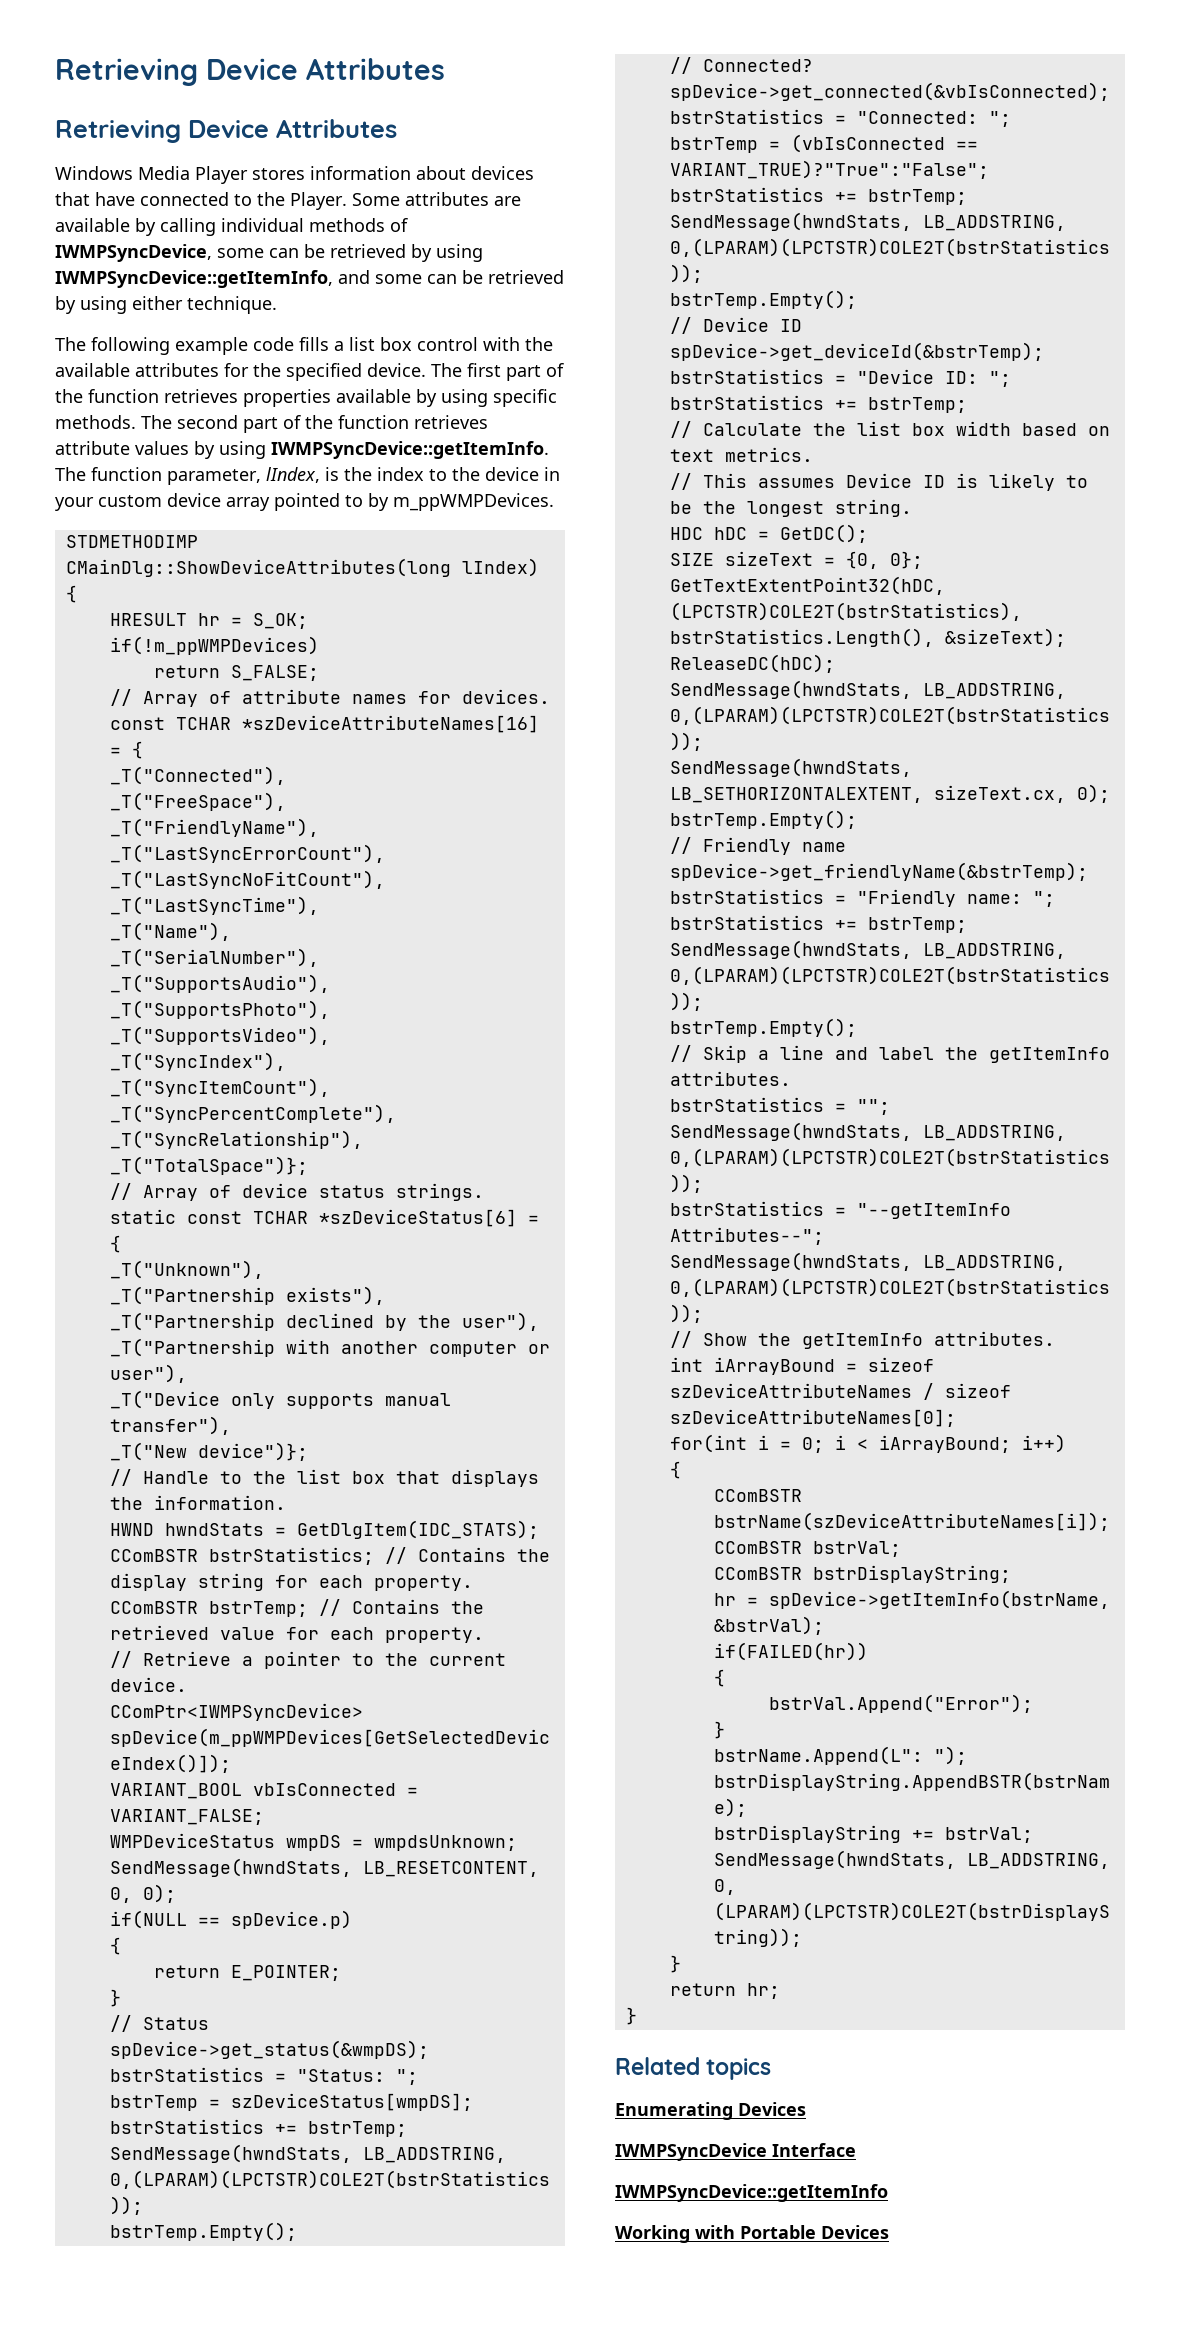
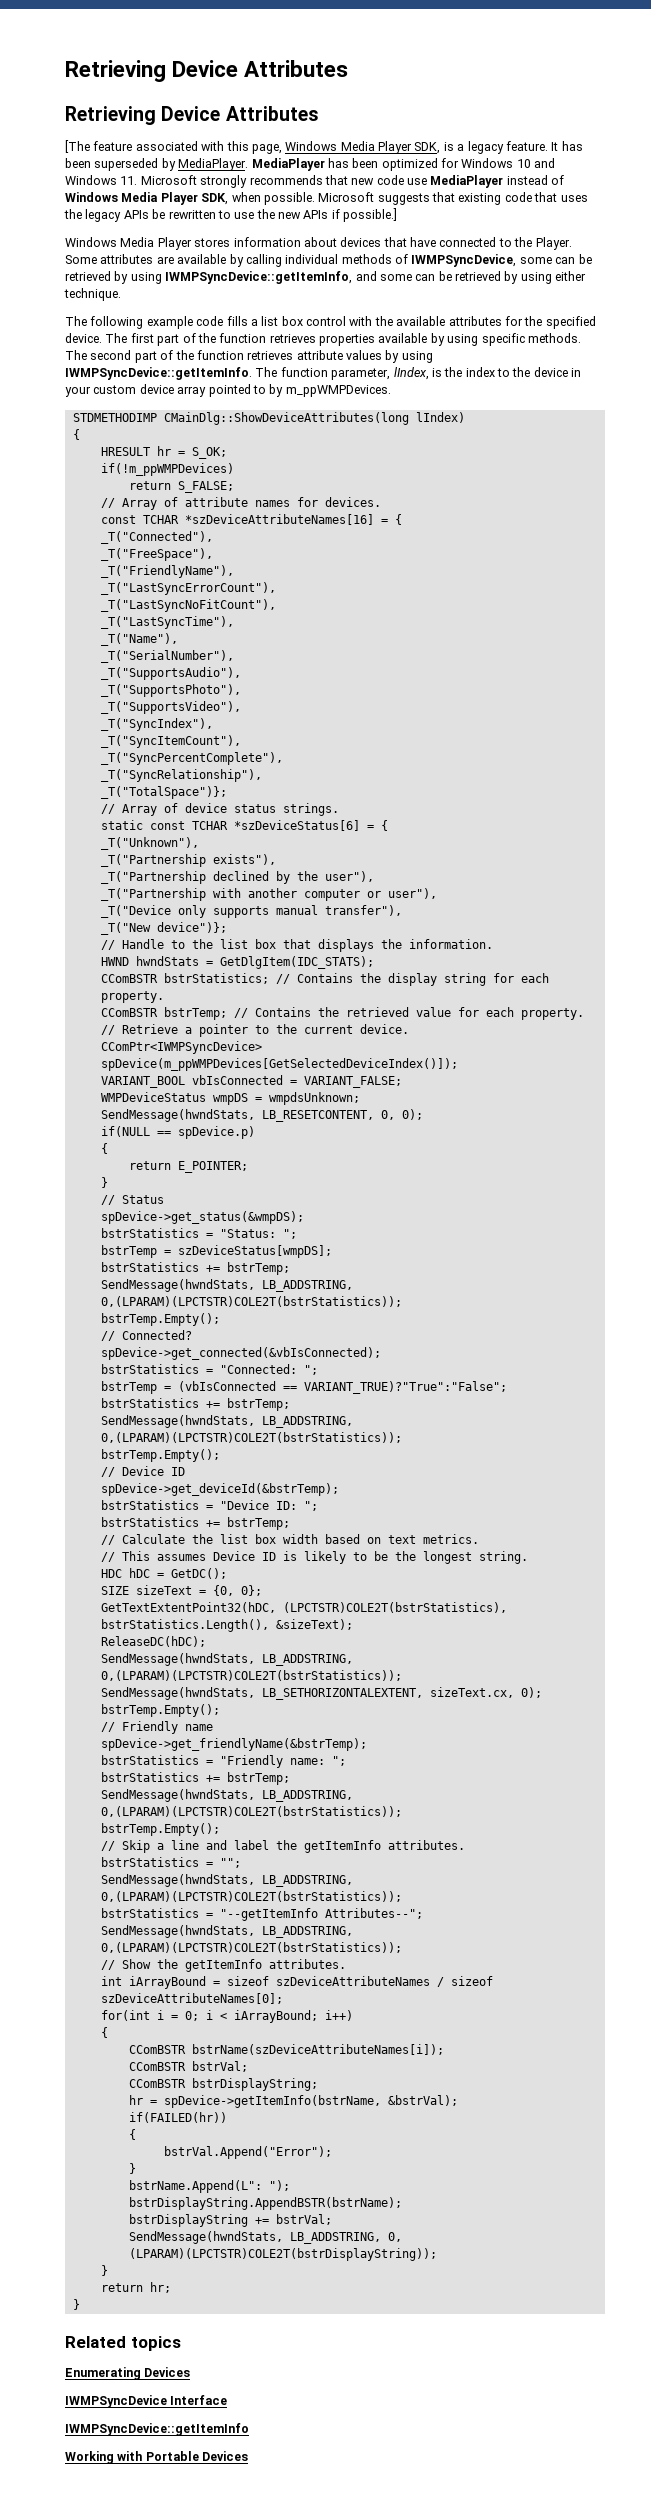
(397, 128) none -> [65,140,583,154] [65,158,556,171] [65,175,565,188] [65,192,588,205] [64,208,398,222] // [The feature associated with this page, Windows Media Player SDK, is a legacy feature. It has been superseded by MediaPlayer. MediaPlayer has been optimized for Windows 10 and Windows 11. Microsoft strongly recommends that new code use MediaPlayer instead of Windows Media Player SDK, when possible. Microsoft suggests that existing code that uses the legacy APIs be rewritten to use the new APIs if possible.]

